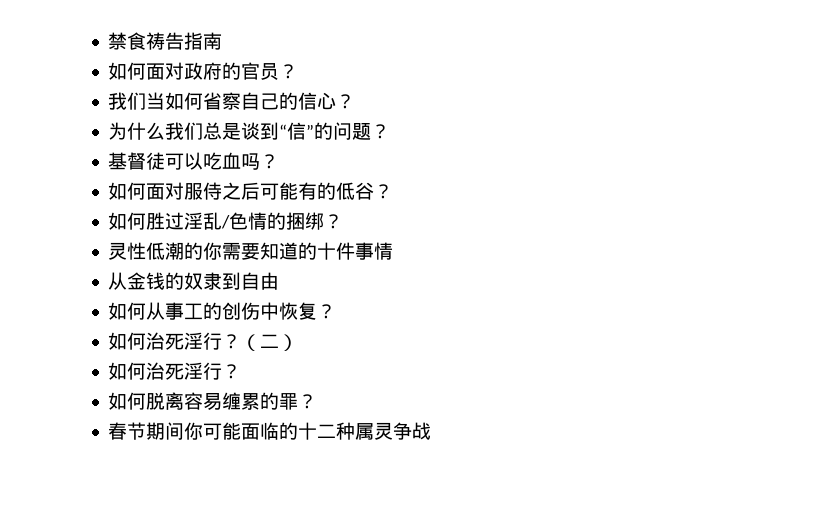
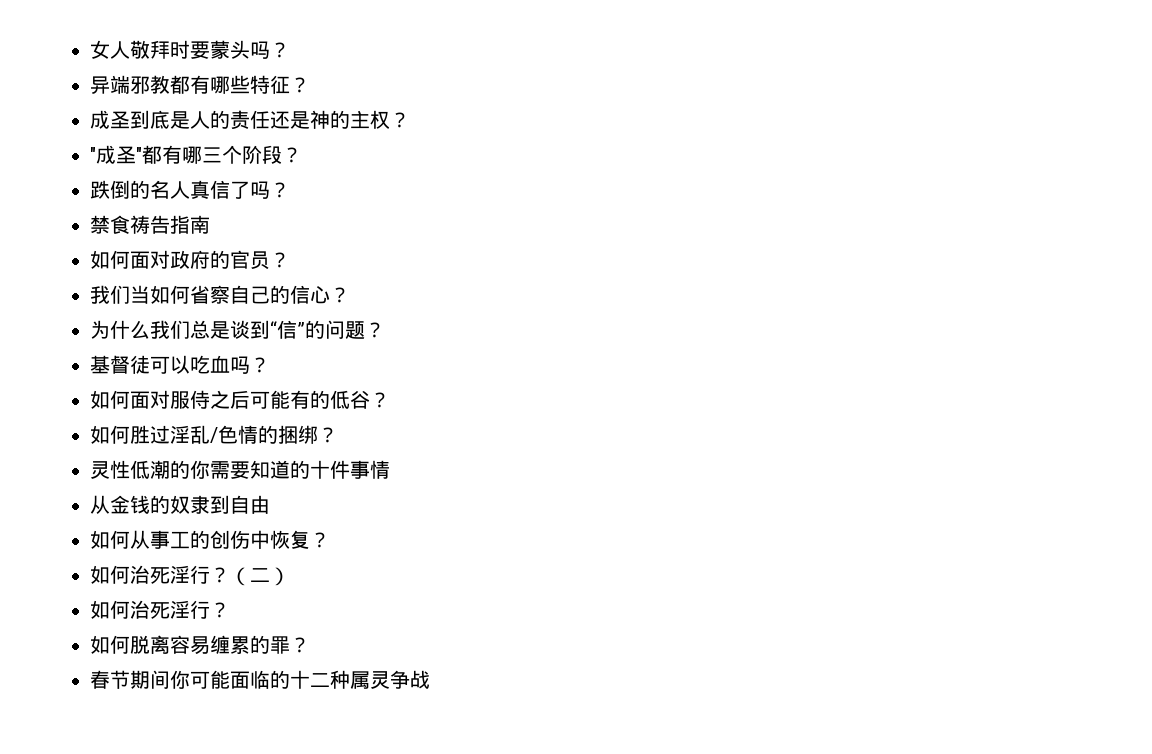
(108, 41) none -> [90,40,290,59] [90,75,310,94] [90,110,410,130] [90,145,302,164] [90,180,290,199] 女人敬拜时要蒙头吗？ // 异端邪教都有哪些特征？ // 成圣到底是人的责任还是神的主权？ // "成圣"都有哪三个阶段？ // 跌倒的名人真信了吗？ //

